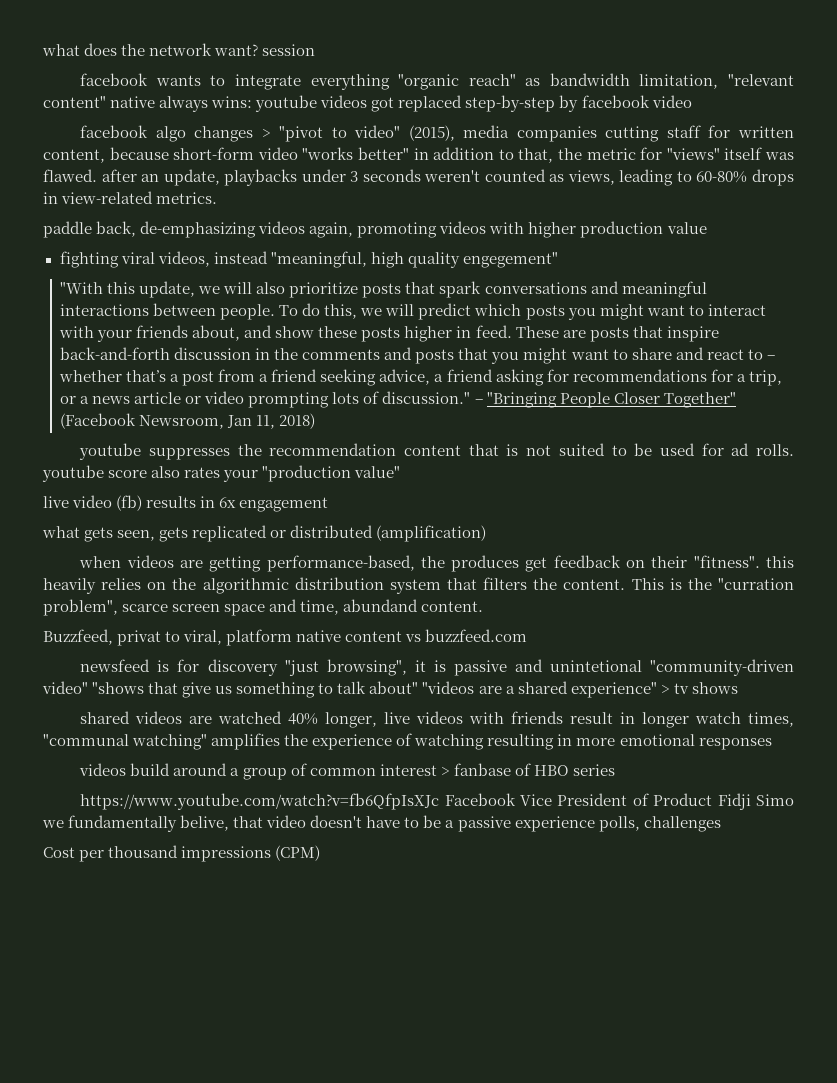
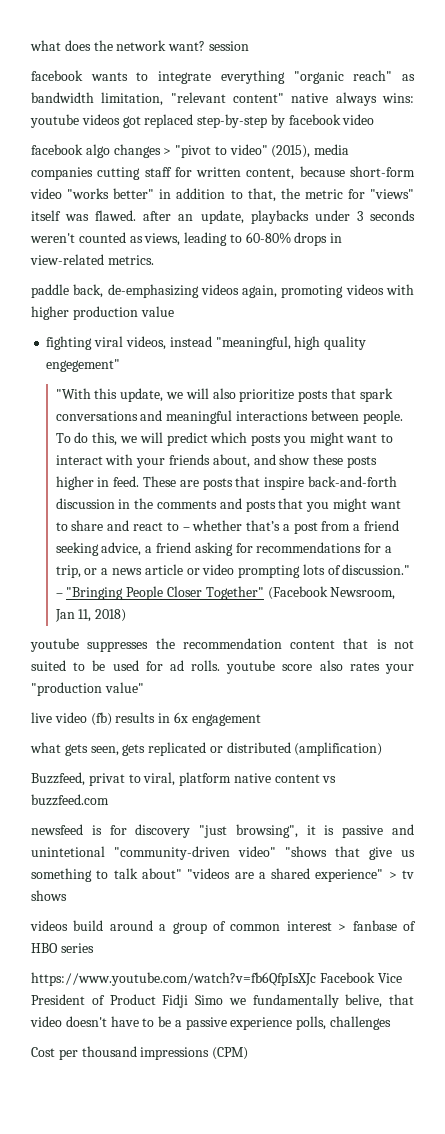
[79,555,794,572] [43,577,794,594] [43,599,484,616] // when videos are getting performance-based, the produces get feedback on their "fitness". this heavily relies on the algorithmic distribution system that filters the content. This is the "curration problem", scarce screen space and time, abundand content. -> (383, 749) none
[80,711,795,728] [43,733,772,750] // shared videos are watched 40% longer, live videos with friends result in longer watch times, "communal watching" amplifies the experience of watching resulting in more emotional responses -> (67, 895) none

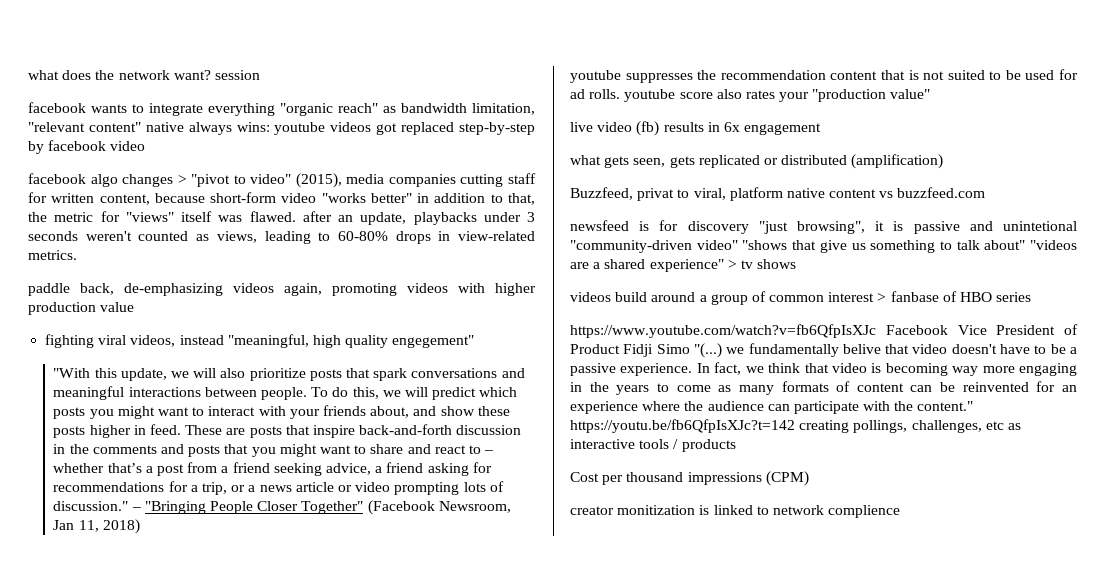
(223, 1000) none -> [693,343,722,358] "(...)
[345,994,383,1008] belive, -> [842,344,881,354] belive
[230,1016,392,1030] experience polls, challenges -> [620,362,1077,376] [570,381,1078,395] [570,401,974,414] [570,419,1021,433] [570,439,736,452] experience. In fact, we think that video is becoming way more engaging in the years to come as many formats of content can be reinvented for an experience where the audience can participate with the content." https://youtu.be/fb6QfpIsXJc?t=142 creating pollings, challenges, etc as interactive tools / products
(249, 1053) none -> [570,505,901,518] // creator monitization is linked to network complience

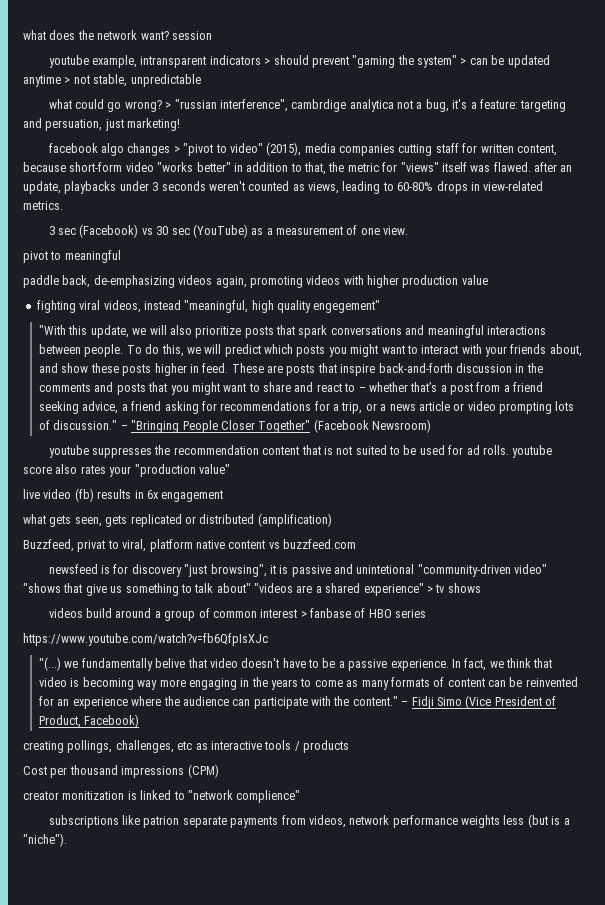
[28,102,535,116] [28,122,536,135] [28,140,146,154] facebook wants to integrate everything "organic reach" as bandwidth limitation, "relevant content" native always wins: youtube videos got replaced step-by-step by facebook video -> [48,55,550,68] [23,74,201,87] [48,99,567,112] [23,118,181,131] youtube example, intransparent indicators > should prevent "gaming the system" > can be updated anytime > not stable, unpredictable // what could go wrong? > "russian interference", cambrdige analytica not a bug, it's a feature: targeting and persuation, just marketing!
(77, 255) none -> [48,224,409,238] [23,250,121,263] // 3 sec (Facebook) vs 30 sec (YouTube) as a measurement of one view. // pivot to meaningful
[438,501,511,513] [53,519,140,534] Newsroom, Jan 11, 2018) -> [372,419,432,433] Newsroom)
[885,324,1078,335] [570,344,690,357] Facebook Vice President of Product Fidji Simo -> (268, 639) //
[570,419,795,433] https://youtu.be/fb6QfpIsXJc?t=142 -> [401,695,557,709] [39,714,140,728] – Fidji Simo (Vice President of Product, Facebook) //
[772,505,901,518] network complience -> [187,790,301,803] [48,814,570,828] [23,833,67,847] "network complience" // subscriptions like patrion separate payments from videos, network performance weights less (but is a "niche").

